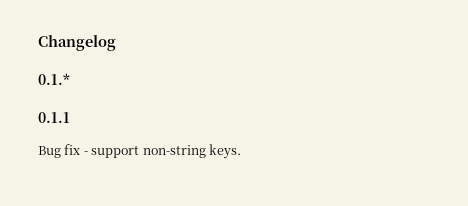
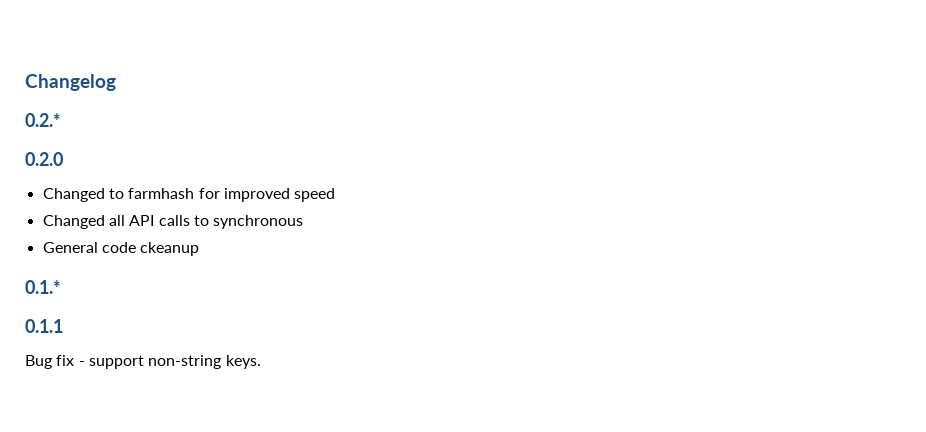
(116, 43) none -> [25,113,61,127] [25,152,63,166] [42,188,336,202] [42,215,304,229] [42,242,200,256] // 0.2.* // 0.2.0 // Changed to farmhash for improved speed // Changed all API calls to synchronous // General code ckeanup

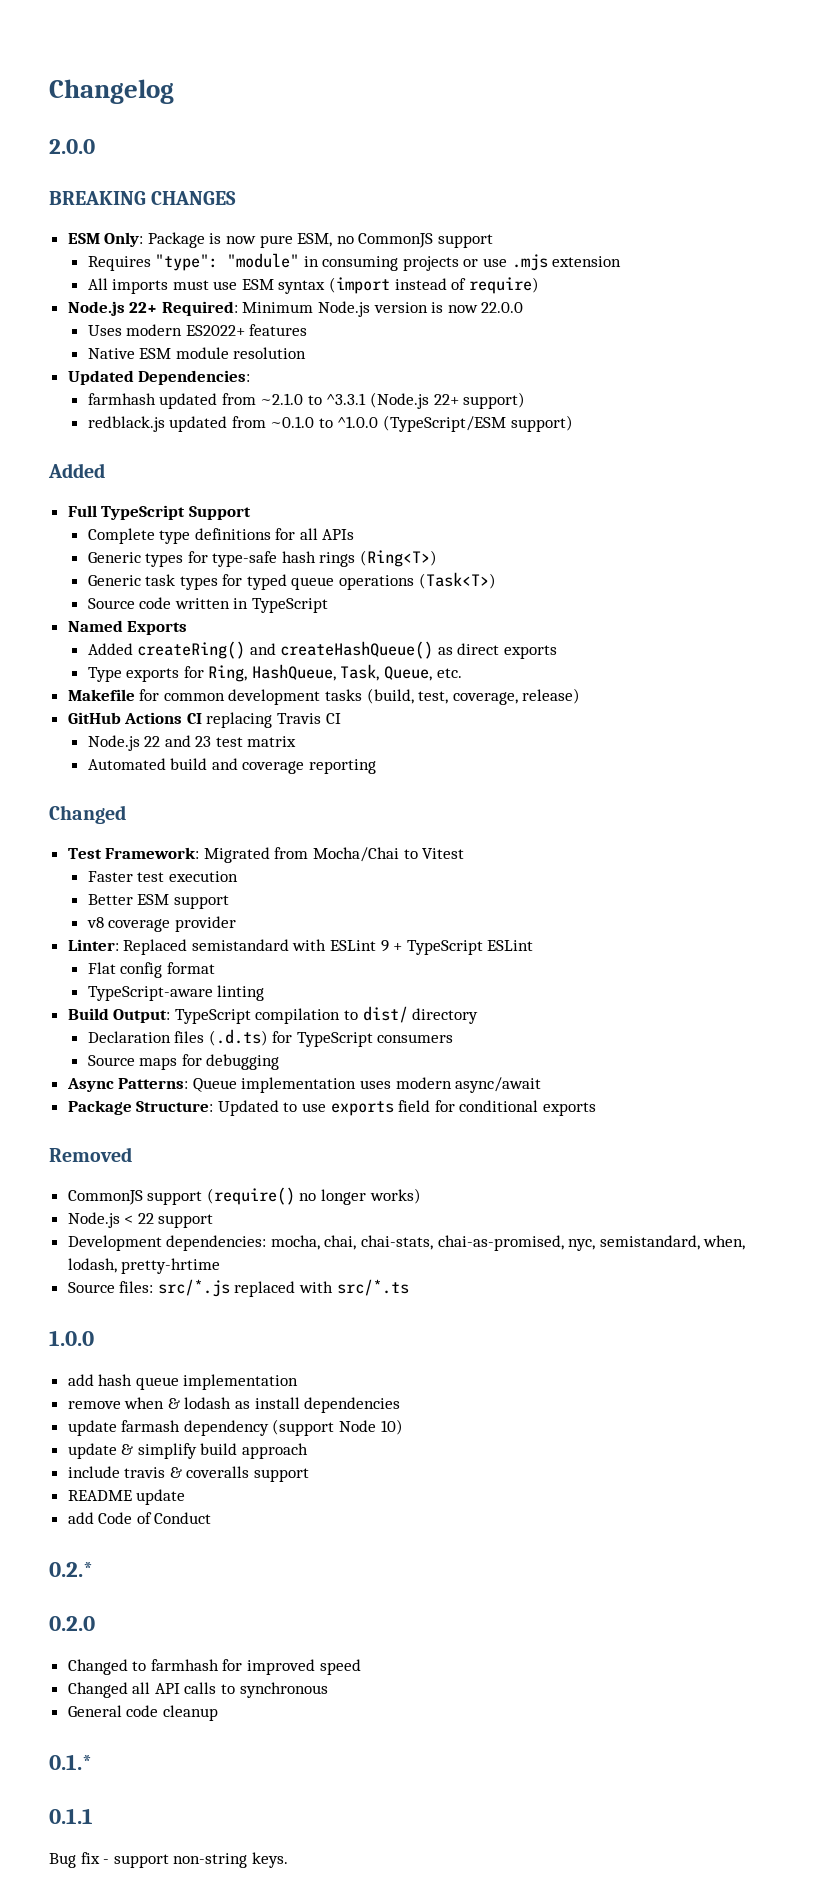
(116, 82) none -> [49,139,95,154] [49,191,237,205] [67,232,494,248] [87,253,622,271] [87,277,539,294] [67,301,524,317] [87,324,308,336] [87,347,307,359] [67,370,251,385] [87,392,526,409] [87,415,573,432] [48,463,105,478] [67,505,251,520] [87,528,355,544] [87,550,438,567] [87,572,496,590] [87,597,328,613] [67,620,188,635] [87,641,558,659] [87,664,462,682] [67,688,581,705] [67,712,341,728] [87,735,297,751] [87,758,376,774] [49,805,126,824] [67,847,465,863] [87,871,238,882] [87,894,229,909] [86,916,236,932] [67,939,534,955] [87,962,215,978] [87,985,265,1001] [67,1006,479,1024] [87,1029,454,1047] [87,1054,280,1070] [66,1077,542,1093] [67,1100,597,1116] [49,1147,132,1162] [67,1187,421,1205] [67,1212,214,1228] [67,1235,746,1251] [67,1258,221,1274] [67,1279,409,1297] [49,1330,94,1346] [67,1374,299,1390] [67,1397,401,1413] [67,1419,403,1436] [67,1443,309,1459] [67,1466,310,1482] [67,1489,186,1505] [67,1512,212,1524] // 2.0.0 // BREAKING CHANGES // ESM Only: Package is now pure ESM, no CommonJS support // Requires "type": "module" in consuming projects or use .mjs extension // All imports must use ESM syntax (import instead of require) // Node.js 22+ Required: Minimum Node.js version is now 22.0.0 // Uses modern ES2022+ features // Native ESM module resolution // Updated Dependencies: // farmhash updated from ~2.1.0 to ^3.3.1 (Node.js 22+ support) // redblack.js updated from ~0.1.0 to ^1.0.0 (TypeScript/ESM support) // Added // Full TypeScript Support // Complete type definitions for all APIs // Generic types for type-safe hash rings (Ring<T>) // Generic task types for typed queue operations (Task<T>) // Source code written in TypeScript // Named Exports // Added createRing() and createHashQueue() as direct exports // Type exports for Ring, HashQueue, Task, Queue, etc. // Makefile for common development tasks (build, test, coverage, release) // GitHub Actions CI replacing Travis CI // Node.js 22 and 23 test matrix // Automated build and coverage reporting // Changed // Test Framework: Migrated from Mocha/Chai to Vitest // Faster test execution // Better ESM support // v8 coverage provider // Linter: Replaced semistandard with ESLint 9 + TypeScript ESLint // Flat config format // TypeScript-aware linting // Build Output: TypeScript compilation to dist/ directory // Declaration files (.d.ts) for TypeScript consumers // Source maps for debugging // Async Patterns: Queue implementation uses modern async/await // Package Structure: Updated to use exports field for conditional exports // Removed // CommonJS support (require() no longer works) // Node.js < 22 support // Development dependencies: mocha, chai, chai-stats, chai-as-promised, nyc, semistandard, when, lodash, pretty-hrtime // Source files: src/*.js replaced with src/*.ts // 1.0.0 // add hash queue implementation // remove when & lodash as install dependencies // update farmash dependency (support Node 10) // update & simplify build approach // include travis & coveralls support // README update // add Code of Conduct
[140,242,200,256] ckeanup -> [162,1705,218,1721] cleanup

